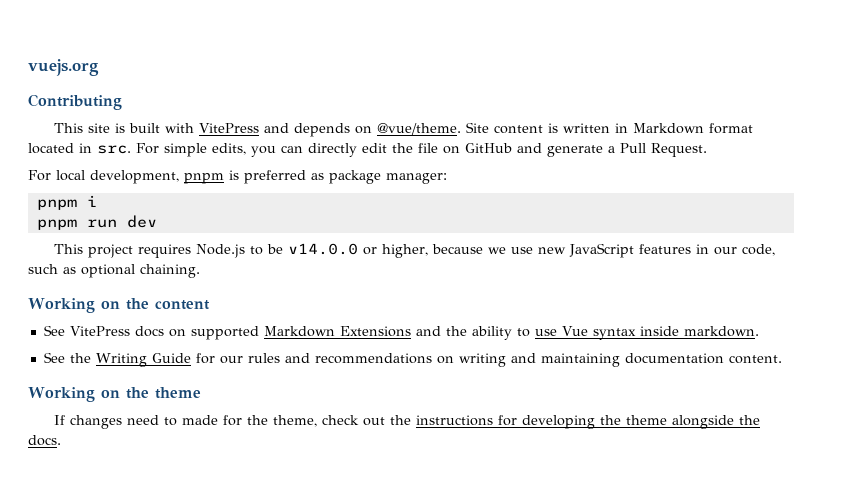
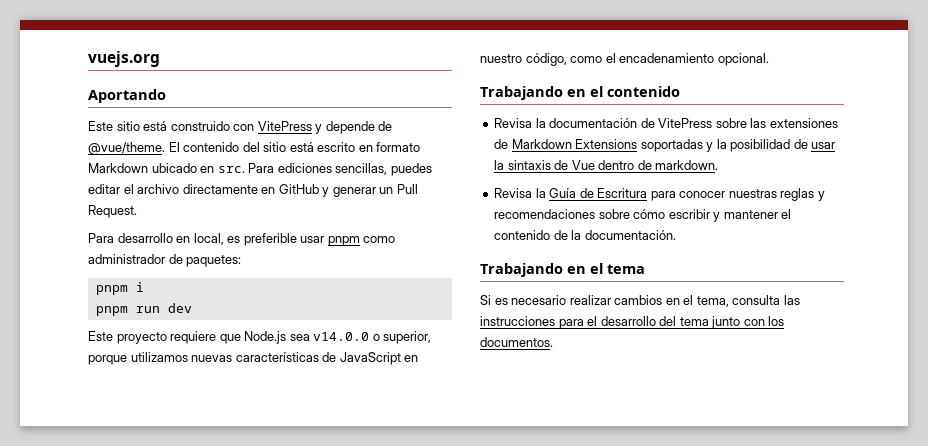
[28,94,122,110] [54,122,754,137] [28,143,707,157] [28,170,447,184] Contributing // This site is built with VitePress and depends on @vue/theme. Site content is written in Markdown format located in src. For simple edits, you can directly edit the file on GitHub and generate a Pull Request. // For local development, pnpm is preferred as package manager: -> [88,89,166,103] [88,121,393,134] [88,142,421,155] [88,163,432,176] [88,184,418,197] [88,205,137,218] [88,233,396,246] [88,254,242,267] Aportando // Este sitio está construido con VitePress y depende de @vue/theme. El contenido del sitio está escrito en formato Markdown ubicado en src. Para ediciones sencillas, puedes editar el archivo directamente en GitHub y generar un Pull Request. // Para desarrollo en local, es preferible usar pnpm como administrador de paquetes:
[54,243,776,258] [28,264,200,278] [28,298,210,313] [43,325,759,340] [43,352,782,367] [28,387,201,402] [54,415,761,429] [28,435,61,446] This project requires Node.js to be v14.0.0 or higher, because we use new JavaScript features in our code, such as optional chaining. // Working on the content // See VitePress docs on supported Markdown Extensions and the ability to use Vue syntax inside markdown. // See the Writing Guide for our rules and recommendations on writing and maintaining documentation content. // Working on the theme // If changes need to made for the theme, check out the instructions for developing the theme alongside the docs. -> [88,331,432,344] [88,352,419,365] [480,53,769,66] [480,86,680,100] [494,118,838,128] [494,139,836,152] [494,160,719,170] [494,188,825,201] [494,209,792,222] [494,230,676,240] [480,263,645,277] [480,295,800,307] [480,316,785,329] [480,337,553,347] Este proyecto requiere que Node.js sea v14.0.0 o superior, porque utilizamos nuevas características de JavaScript en nuestro código, como el encadenamiento opcional. // Trabajando en el contenido // Revisa la documentación de VitePress sobre las extensiones de Markdown Extensions soportadas y la posibilidad de usar la sintaxis de Vue dentro de markdown. // Revisa la Guía de Escritura para conocer nuestras reglas y recomendaciones sobre cómo escribir y mantener el contenido de la documentación. // Trabajando en el tema // Si es necesario realizar cambios en el tema, consulta las instrucciones para el desarrollo del tema junto con los documentos.

